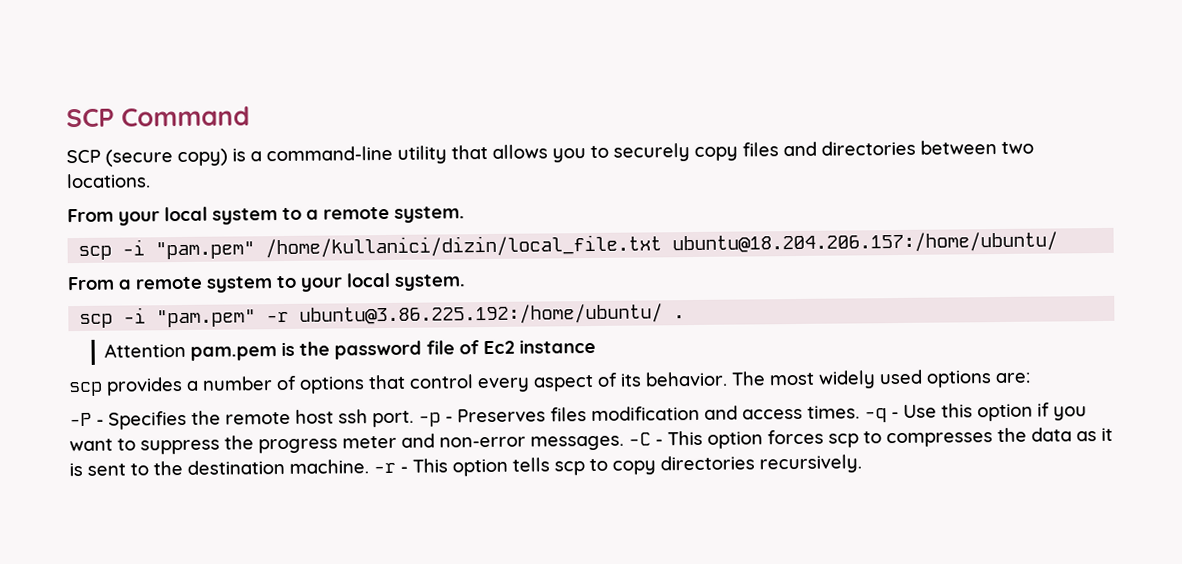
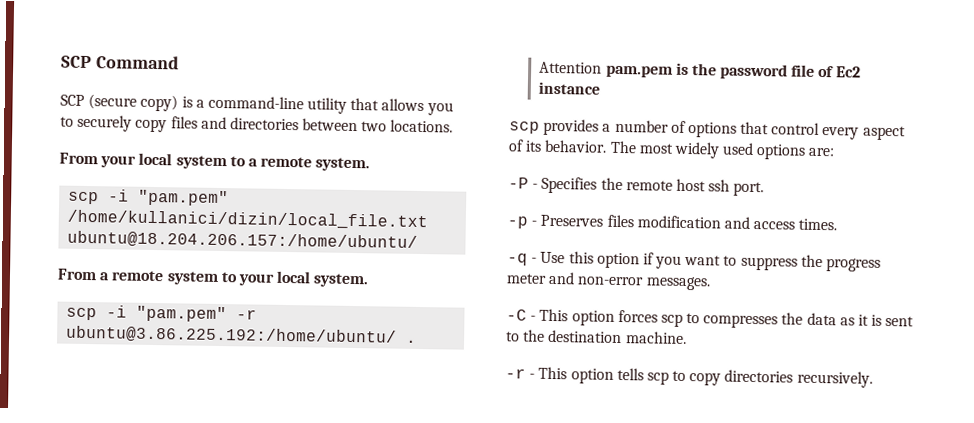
(414, 419) none -> (765, 189) //
(860, 412) none -> (838, 224) //
(624, 443) none -> (711, 283) //
(369, 466) none -> (687, 338) //

